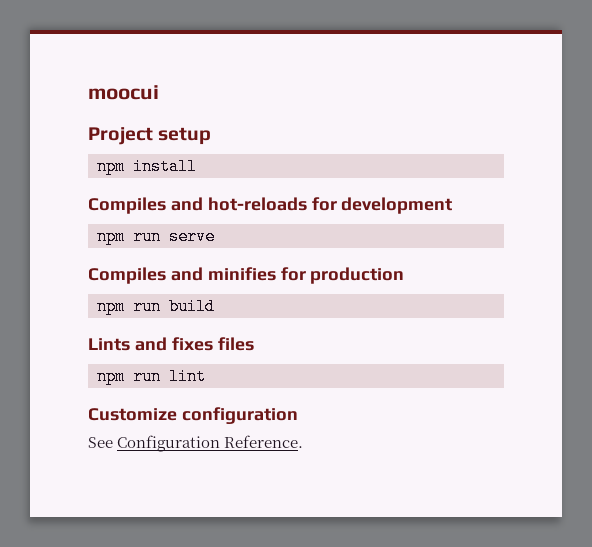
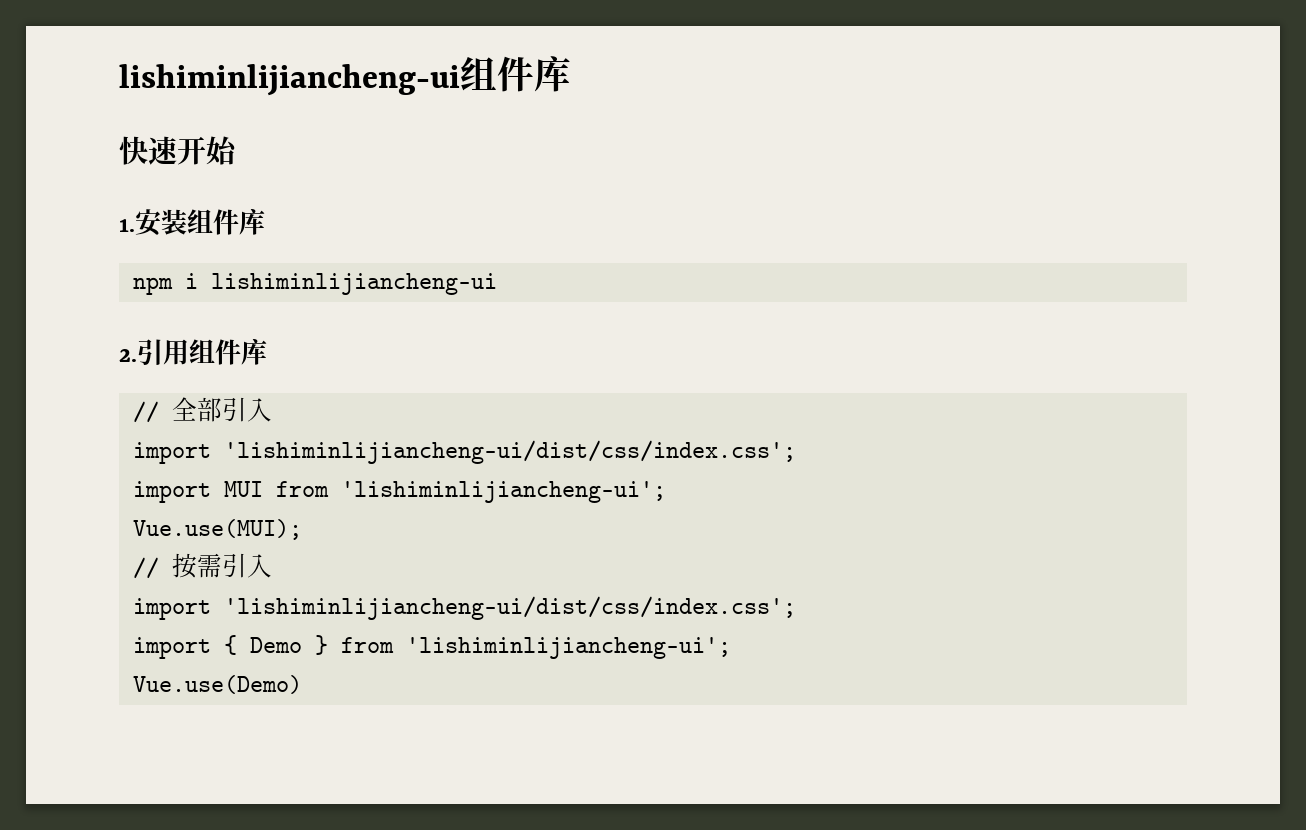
[88,85,159,100] [88,127,212,145] [97,158,197,175] [88,197,453,214] [97,228,215,245] [88,267,405,284] [97,298,215,315] [88,337,254,351] [97,368,206,385] [88,407,298,424] [88,435,304,452] moocui // Project setup // npm install // Compiles and hot-reloads for development // npm run serve // Compiles and minifies for production // npm run build // Lints and fixes files // npm run lint // Customize configuration // See Configuration Reference. -> [119,55,571,96] [119,136,238,165] [119,208,265,236] [132,273,497,295] [119,338,267,366] [132,397,272,423] [132,440,796,464] [132,481,666,503] [132,519,302,540] [132,553,272,579] [132,596,796,620] [132,635,731,659] [132,675,302,694] lishiminlijiancheng-ui组件库 // 快速开始 // 1.安装组件库 // npm i lishiminlijiancheng-ui // 2.引用组件库 // // 全部引入 // import 'lishiminlijiancheng-ui/dist/css/index.css'; // import MUI from 'lishiminlijiancheng-ui'; // Vue.use(MUI); // // 按需引入 // import 'lishiminlijiancheng-ui/dist/css/index.css'; // import { Demo } from 'lishiminlijiancheng-ui'; // Vue.use(Demo)

